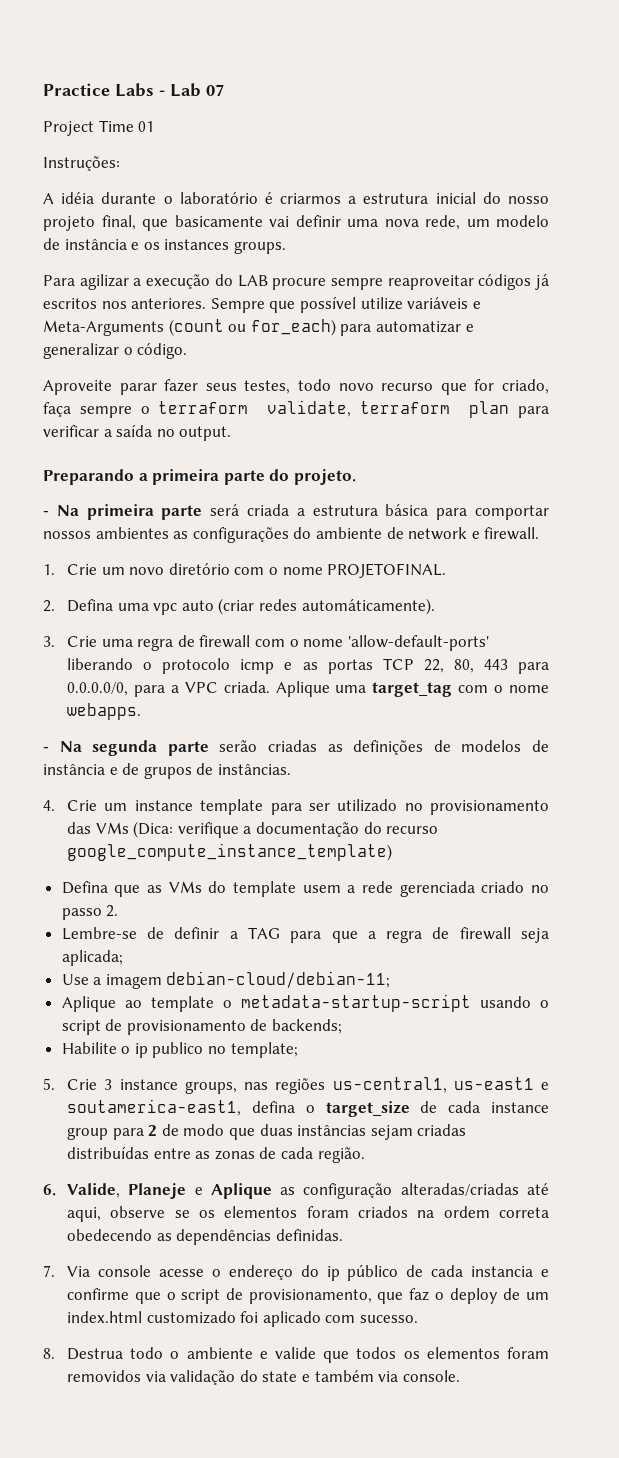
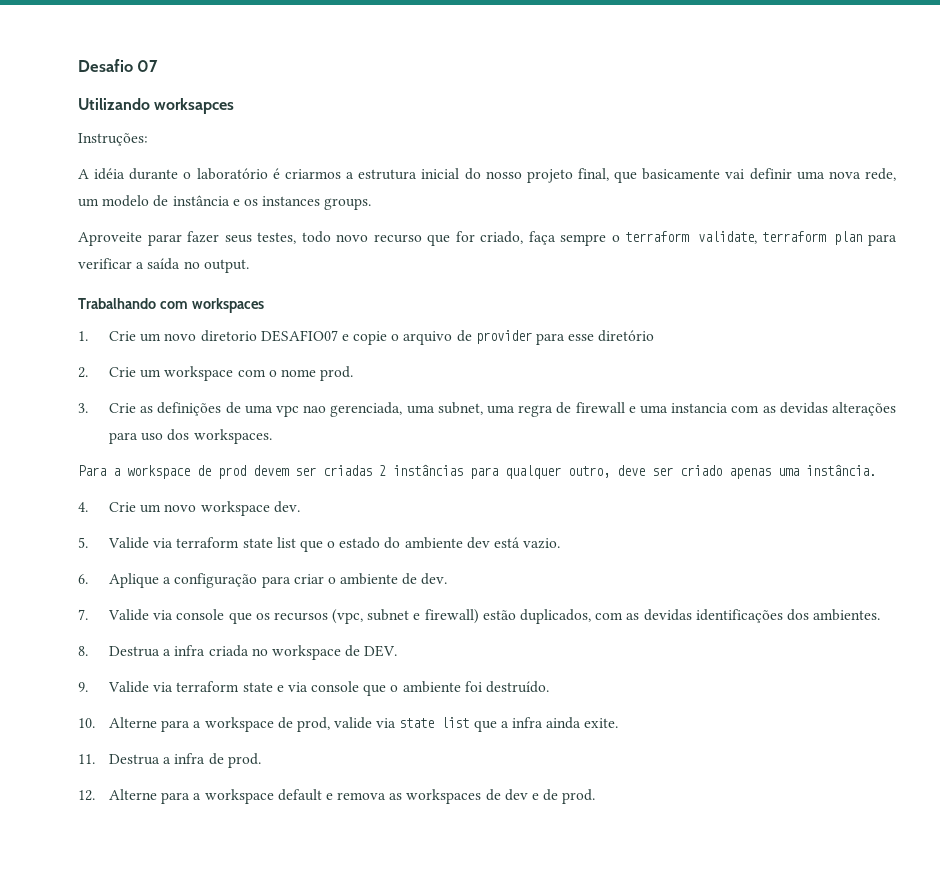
[43,83,224,97] [43,120,155,136] Practice Labs - Lab 07 // Project Time 01 -> [78,59,159,72] [78,98,235,114] Desafio 07 // Utilizando worksapces
[43,274,549,290] [43,296,481,313] [43,319,474,336] [43,343,188,359] // Para agilizar a execução do LAB procure sempre reaproveitar códigos já escritos nos anteriores. Sempre que possível utilize variáveis e Meta-Arguments (count ou for_each) para automatizar e generalizar o código. -> (372, 204) none
[43,469,356,485] [43,504,549,520] [43,527,540,543] [43,563,447,578] [43,598,435,615] [43,635,489,651] [67,658,549,674] [67,681,549,697] [67,703,142,720] [43,740,550,756] [43,763,291,779] [43,799,549,815] [67,821,439,838] [67,843,393,861] [61,881,550,897] [61,905,119,920] [61,927,550,943] [61,950,123,966] [61,971,391,989] [61,994,549,1012] [61,1019,343,1035] [61,1042,298,1058] [43,1077,549,1094] [67,1099,549,1117] [67,1124,467,1140] [67,1146,365,1163] [43,1183,549,1199] [67,1206,549,1222] [67,1229,343,1245] [43,1264,549,1281] [67,1288,549,1304] [67,1311,419,1327] [43,1347,549,1363] [67,1370,460,1385] Preparando a primeira parte do projeto. // - Na primeira parte será criada a estrutura básica para comportar nossos ambientes as configurações do ambiente de network e firewall. // 1. Crie um novo diretório com o nome PROJETOFINAL. // 2. Defina uma vpc auto (criar redes automáticamente). // 3. Crie uma regra de firewall com o nome 'allow-default-ports' liberando o protocolo icmp e as portas TCP 22, 80, 443 para 0.0.0.0/0, para a VPC criada. Aplique uma target_tag com o nome webapps. // - Na segunda parte serão criadas as definições de modelos de instância e de grupos de instâncias. // 4. Crie um instance template para ser utilizado no provisionamento das VMs (Dica: verifique a documentação do recurso google_compute_instance_template) // Defina que as VMs do template usem a rede gerenciada criado no passo 2. // Lembre-se de definir a TAG para que a regra de firewall seja aplicada; // Use a imagem debian-cloud/debian-11; // Aplique ao template o metadata-startup-script usando o script de provisionamento de backends; // Habilite o ip publico no template; // 5. Crie 3 instance groups, nas regiões us-central1, us-east1 e soutamerica-east1, defina o target_size de cada instance group para 2 de modo que duas instâncias sejam criadas distribuídas entre as zonas de cada região. // 6. Valide, Planeje e Aplique as configuração alteradas/criadas até aqui, observe se os elementos foram criados na ordem correta obedecendo as dependências definidas. // 7. Via console acesse o endereço do ip público de cada instancia e confirme que o script de provisionamento, que faz o deploy de um index.html customizado foi aplicado com sucesso. // 8. Destrua todo o ambiente e valide que todos os elementos foram removidos via validação do state e também via console. -> [78,298,264,313] [78,330,655,345] [78,366,354,381] [78,402,896,417] [108,429,272,444] [78,464,876,479] [78,501,300,516] [78,537,561,552] [78,573,448,588] [78,609,881,624] [78,645,398,660] [78,681,549,696] [78,717,619,732] [78,753,261,768] [78,789,596,804] Trabalhando com workspaces // 1. Crie um novo diretorio DESAFIO07 e copie o arquivo de provider para esse diretório // 2. Crie um workspace com o nome prod. // 3. Crie as definições de uma vpc nao gerenciada, uma subnet, uma regra de firewall e uma instancia com as devidas alterações para uso dos workspaces. // Para a workspace de prod devem ser criadas 2 instâncias para qualquer outro, deve ser criado apenas uma instância. // 4. Crie um novo workspace dev. // 5. Valide via terraform state list que o estado do ambiente dev está vazio. // 6. Aplique a configuração para criar o ambiente de dev. // 7. Valide via console que os recursos (vpc, subnet e firewall) estão duplicados, com as devidas identificações dos ambientes. // 8. Destrua a infra criada no workspace de DEV. // 9. Valide via terraform state e via console que o ambiente foi destruído. // 10. Alterne para a workspace de prod, valide via state list que a infra ainda exite. // 11. Destrua a infra de prod. // 12. Alterne para a workspace default e remova as workspaces de dev e de prod.

